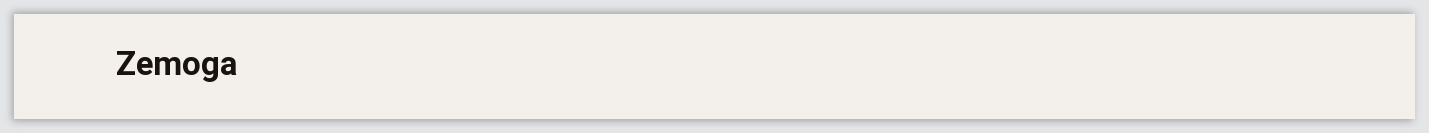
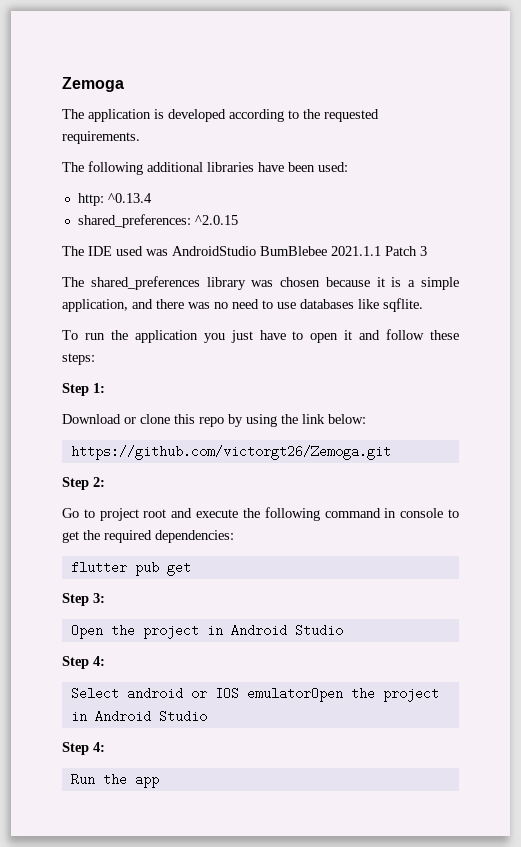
(237, 66) none -> [62,109,379,122] [62,131,140,144] [62,161,348,175] [77,193,152,206] [77,214,238,228] [62,246,427,256] [62,276,459,290] [62,298,423,312] [62,329,459,343] [62,353,95,365] [62,383,105,396] [62,414,366,427] [70,445,391,460] [62,477,105,490] [62,507,459,521] [62,530,234,543] [70,561,191,576] [62,593,105,606] [70,624,343,639] [62,656,105,669] [70,687,439,702] [70,710,207,723] [62,742,105,755] [70,773,159,788] // The application is developed according to the requested requirements. // The following additional libraries have been used: // http: ^0.13.4 // shared_preferences: ^2.0.15 // The IDE used was AndroidStudio BumBlebee 2021.1.1 Patch 3 // The shared_preferences library was chosen because it is a simple application, and there was no need to use databases like sqflite. // To run the application you just have to open it and follow these steps: // Step 1: // Download or clone this repo by using the link below: // https://github.com/victorgt26/Zemoga.git // Step 2: // Go to project root and execute the following command in console to get the required dependencies: // flutter pub get // Step 3: // Open the project in Android Studio // Step 4: // Select android or IOS emulatorOpen the project in Android Studio // Step 4: // Run the app

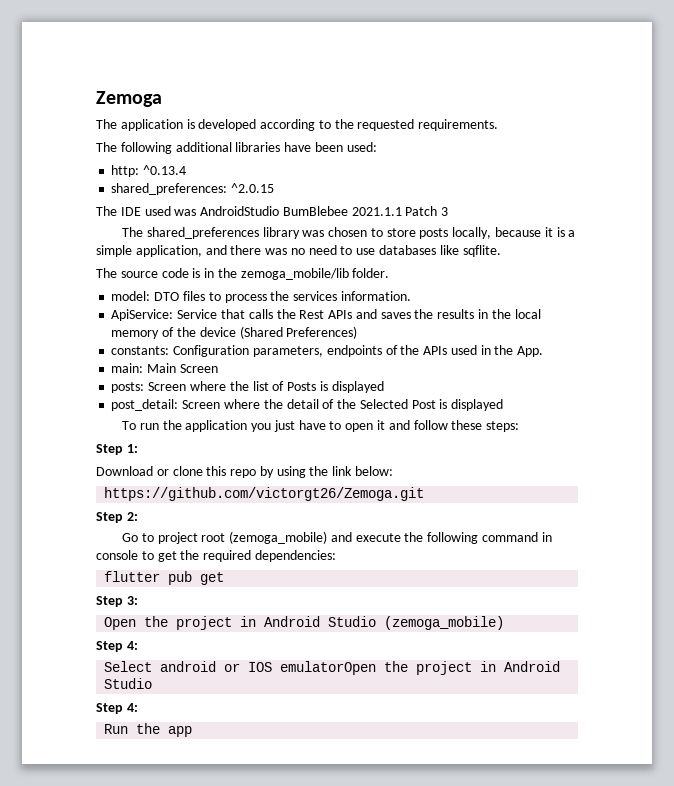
(321, 282) none -> [370,227,492,239] to store posts locally,
(423, 305) none -> [96,268,390,280] [111,291,411,303] [111,309,541,321] [111,326,358,339] [111,345,544,357] [111,363,218,373] [111,381,384,393] [111,399,504,411] // The source code is in the zemoga_mobile/lib folder. // model: DTO files to process the services information. // ApiService: Service that calls the Rest APIs and saves the results in the local memory of the device (Shared Preferences) // constants: Configuration parameters, endpoints of the APIs used in the App. // main: Main Screen // posts: Screen where the list of Posts is displayed // post_detail: Screen where the detail of the Selected Post is displayed
(167, 513) none -> [229,531,328,544] (zemoga_mobile)
(343, 630) none -> [384,616,505,630] (zemoga_mobile)

